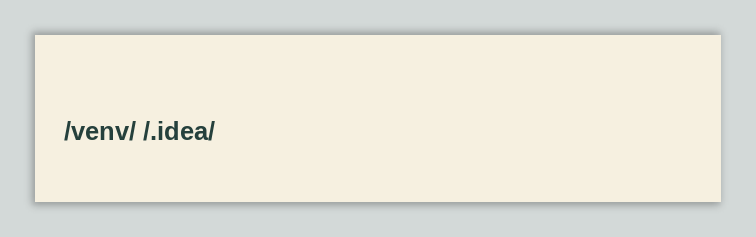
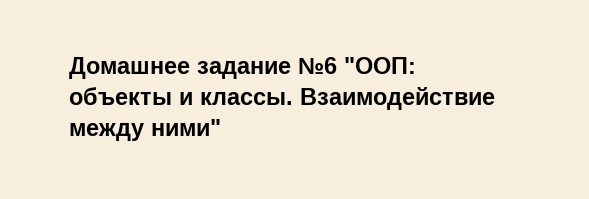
[64,121,215,141] /venv/ /.idea/ -> [69,57,416,79] [69,87,495,110] [69,119,221,141] Домашнее задание №6 "ООП: объекты и классы. Взаимодействие между ними"

